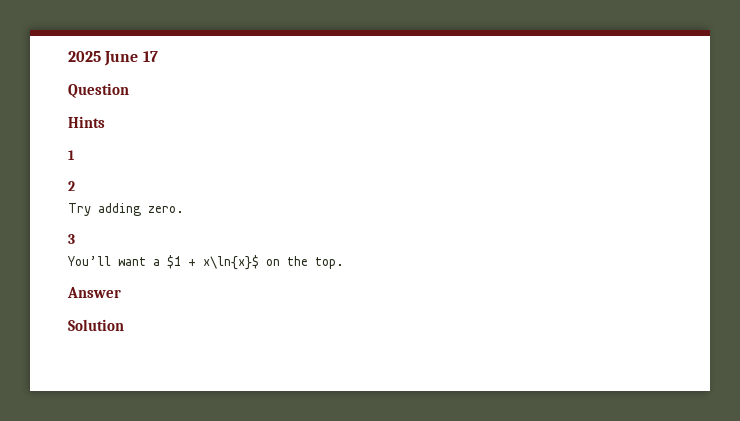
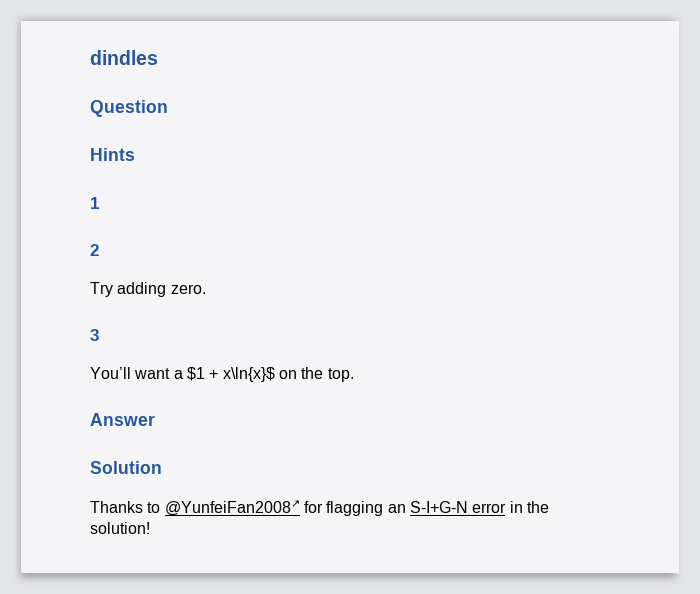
[68,51,158,66] 2025 June 17 -> [90,50,158,65] dindles
(124, 325) none -> [90,500,549,516] [90,522,150,534] // Thanks to @YunfeiFan2008↗ for flagging an S-I+G-N error in the solution!

